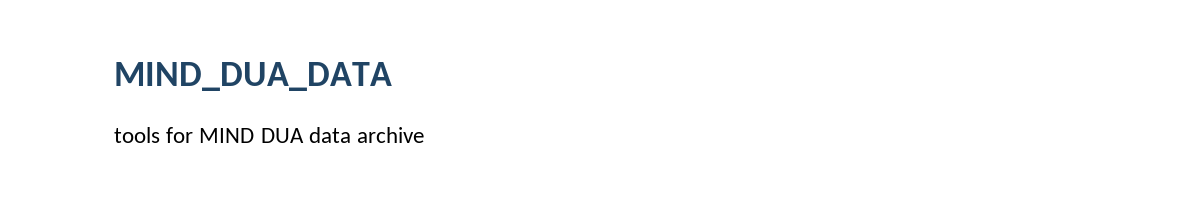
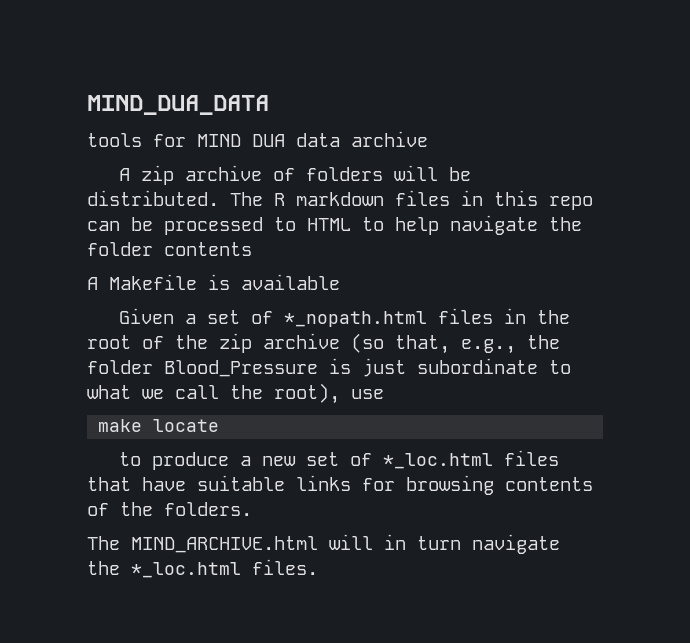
(425, 135) none -> [118,165,471,185] [87,190,593,210] [87,215,582,235] [87,242,252,256] [87,274,340,290] [118,308,570,327] [87,333,560,354] [87,358,571,377] [87,383,384,404] [98,419,220,432] [118,450,559,470] [87,475,593,495] [87,502,252,516] [87,534,560,554] [87,559,318,578] // A zip archive of folders will be distributed. The R markdown files in this repo can be processed to HTML to help navigate the folder contents // A Makefile is available // Given a set of *_nopath.html files in the root of the zip archive (so that, e.g., the folder Blood_Pressure is just subordinate to what we call the root), use // make locate // to produce a new set of *_loc.html files that have suitable links for browsing contents of the folders. // The MIND_ARCHIVE.html will in turn navigate the *_loc.html files.

